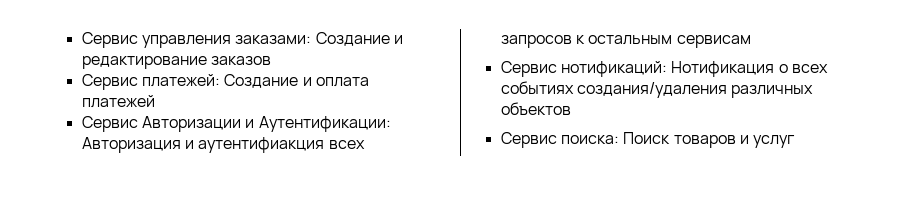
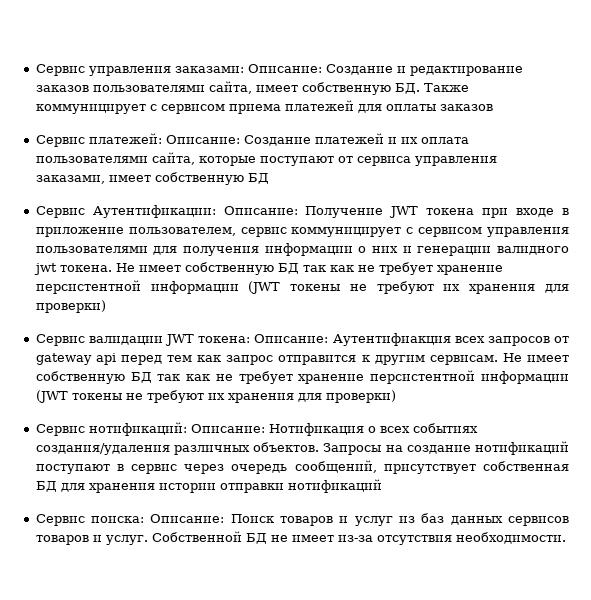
(312, 39) none -> [247,64,322,73] Описание:
[81,74,369,90] [81,95,155,108] [81,116,391,132] [81,137,365,153] [500,35,751,48] // Сервис платежей: Создание и оплата платежей // Сервис Авторизации и Аутентификации: Авторизация и аутентифиакция всех запросов к остальным сервисам -> [92,81,469,95] [35,100,493,114] [35,133,469,147] [35,152,497,166] [35,172,269,185] [35,205,569,218] [35,227,569,237] [35,243,569,256] [33,262,503,275] [35,280,569,294] [35,300,106,313] [35,333,569,346] [35,353,569,365] [35,370,569,384] [35,390,396,403] пользователями сайта, имеет собственную БД. Также коммуницирует с сервисом приема платежей для оплаты заказов // Сервис платежей: Описание: Создание платежей и их оплата пользователями сайта, которые поступают от сервиса управления заказами, имеет собственную БД // Сервис Аутентификации: Описание: Получение JWT токена при входе в приложение пользователем, сервис коммуницирует с сервисом управления пользователями для получения информации о них и генерации валидного jwt токена. Не имеет собственную БД так как не требует хранение персистентной информации (JWT токены не требуют их хранения для проверки) // Сервис валидации JWT токена: Описание: Аутентифиакция всех запросов от gateway api перед тем как запрос отправится к другим сервисам. Не имеет собственную БД так как не требует хранение персистентной информации (JWT токены не требуют их хранения для проверки)
(667, 69) none -> [190,424,265,433] Описание:
[500,102,571,115] объектов -> [253,441,569,455] [35,460,569,474] [35,479,382,493] объектов. Запросы на создание нотификаций поступают в сервис через очередь сообщений, присутствует собственная БД для хранения истории отправки нотификаций
(619, 139) none -> [150,514,225,523] Описание:
(796, 141) none -> [399,513,569,526] [35,531,566,545] из баз данных сервисов товаров и услуг. Собственной БД не имеет из-за отсутствия необходимости.

